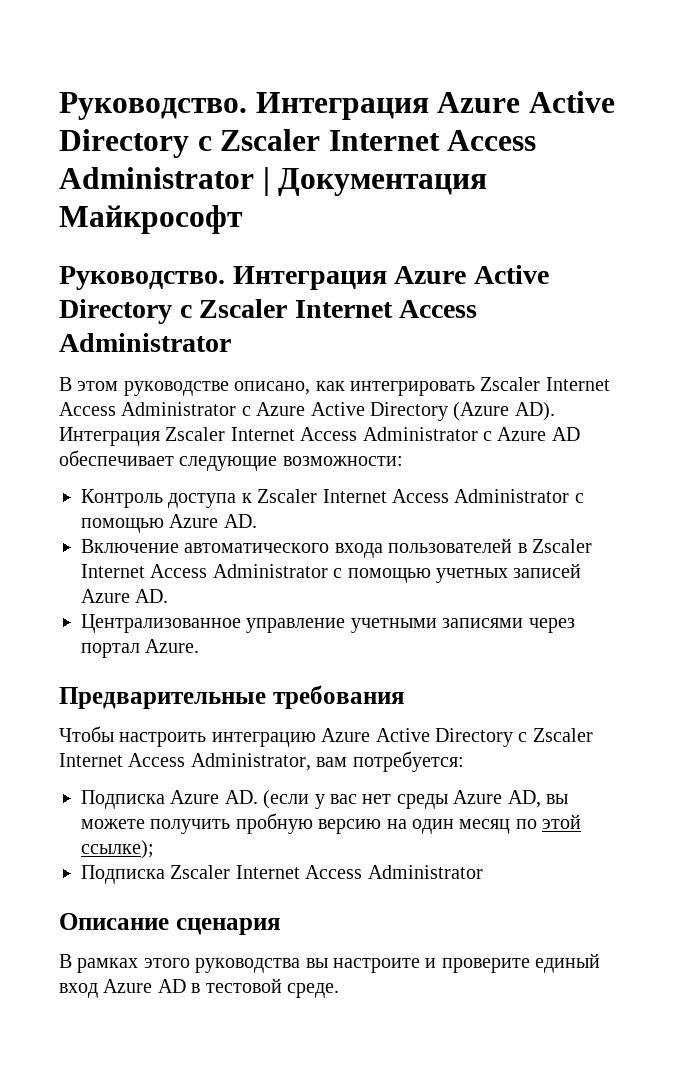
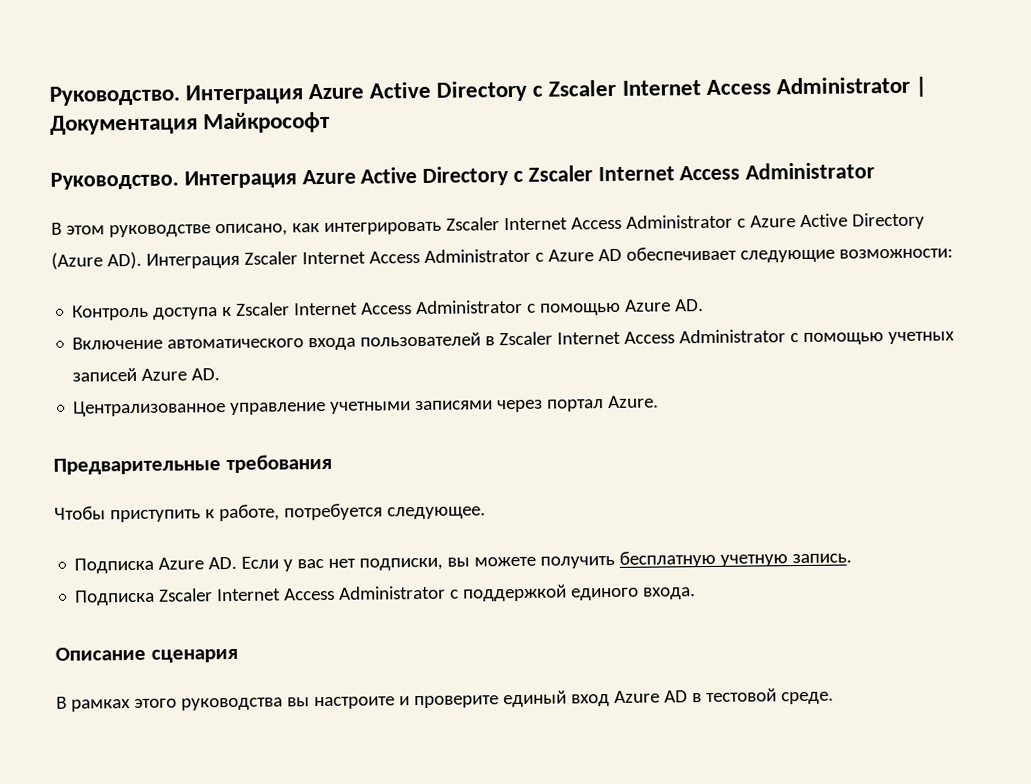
[119,728,593,747] [59,751,464,772] настроить интеграцию Azure Active Directory с Zscaler Internet Access Administrator, вам потребуется: -> [109,503,486,523] приступить к работе, потребуется следующее.
[263,790,310,809] (если -> [241,556,280,569] Если
[396,790,568,809] [81,813,582,834] [81,840,154,859] среды Azure AD, вы можете получить пробную версию на один месяц по этой ссылке); -> [359,550,853,571] подписки, вы можете получить бесплатную учетную запись.
(483, 872) none -> [450,584,697,602] с поддержкой единого входа.

